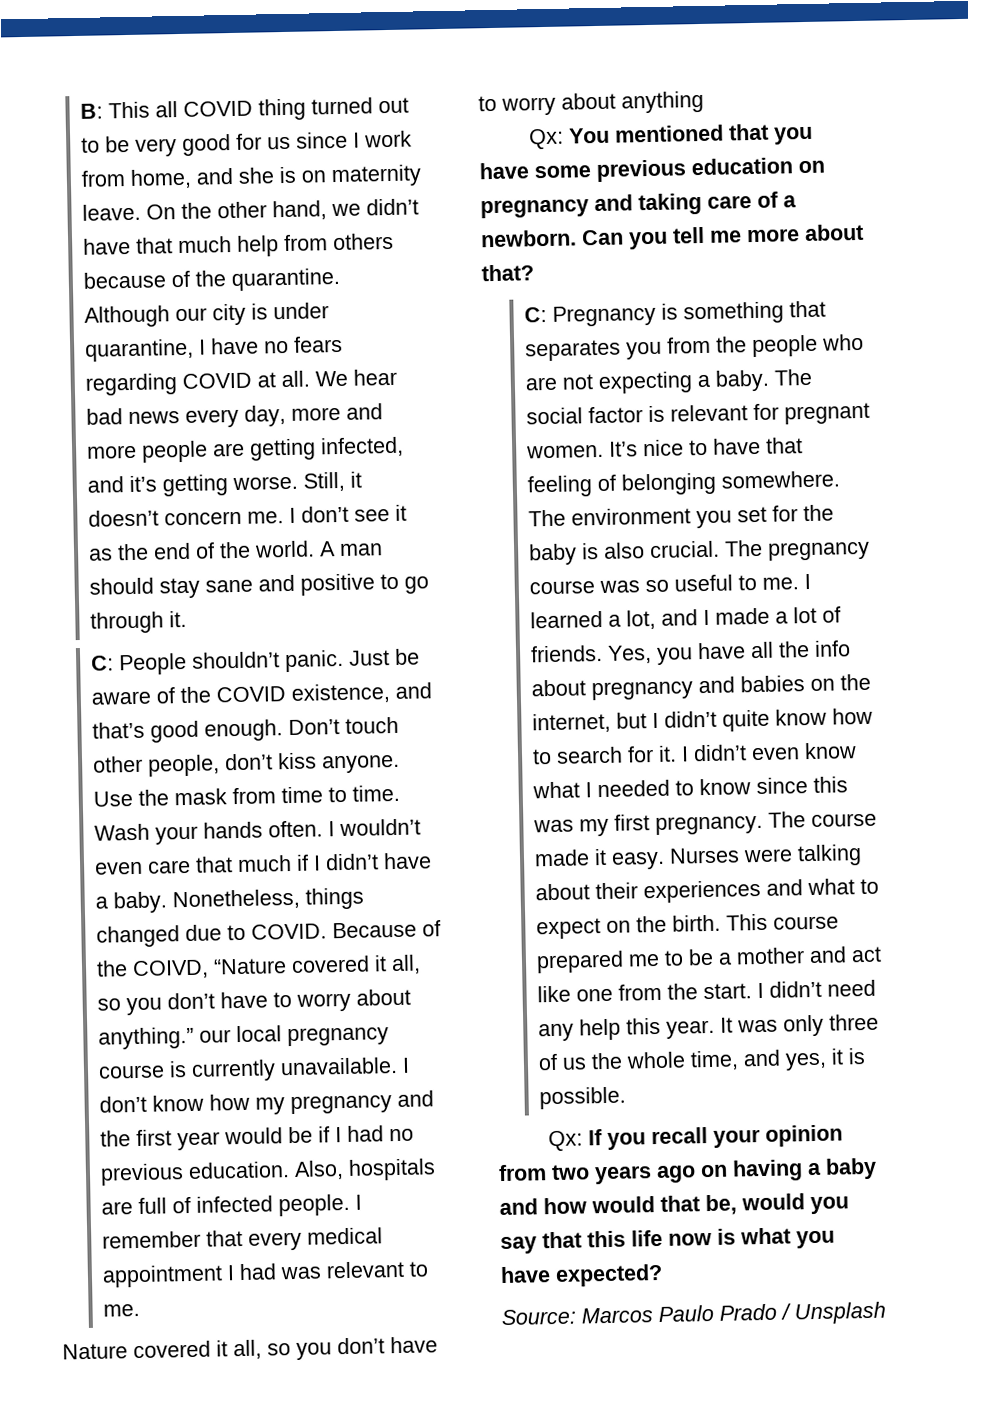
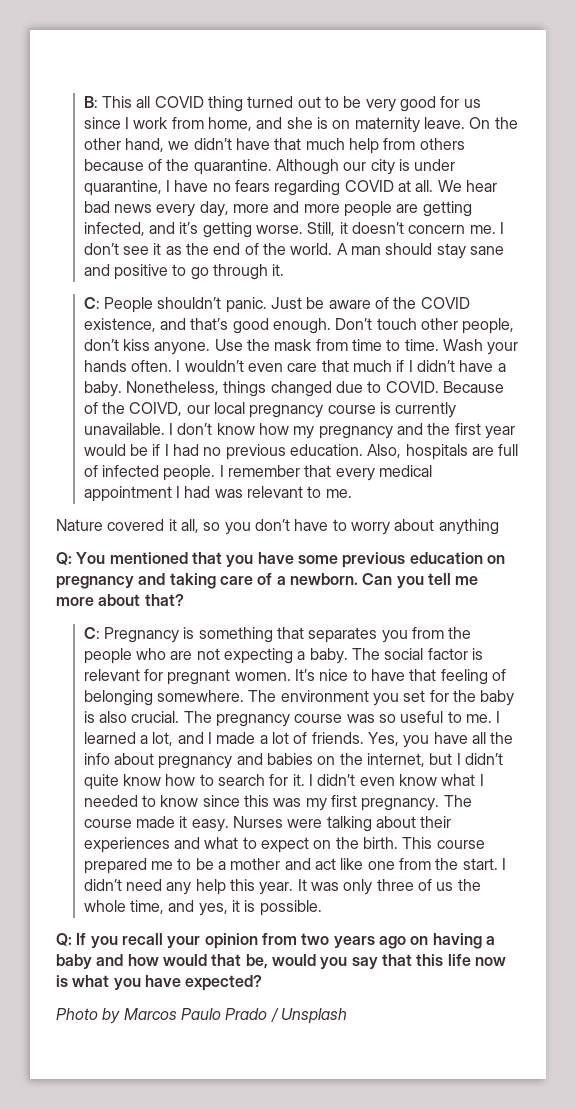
[213,954,422,975] [97,988,412,1016] [98,1026,195,1050] “Nature covered it all, so you don’t have to worry about anything.” -> (183, 409) none
[529,128,565,150] Qx: -> [56,552,72,565] Q:
[548,1130,584,1152] Qx: -> [56,933,72,946] Q:
[501,1308,576,1326] Source: -> [56,1008,121,1024] Photo by

